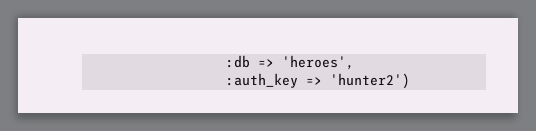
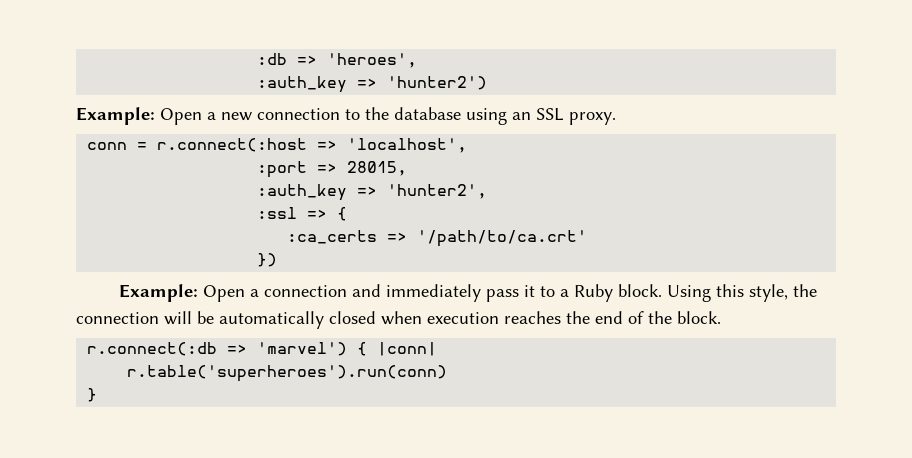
(411, 81) none -> [76,107,616,125] [87,138,468,153] [257,161,408,178] [257,184,488,201] [257,207,348,221] [287,230,588,247] [257,253,278,267] [118,284,817,302] [76,311,721,329] [87,342,438,356] [127,365,448,382] [87,388,98,402] // Example: Open a new connection to the database using an SSL proxy. // conn = r.connect(:host => 'localhost', // :port => 28015, // :auth_key => 'hunter2', // :ssl => { // :ca_certs => '/path/to/ca.crt' // }) // Example: Open a connection and immediately pass it to a Ruby block. Using this style, the connection will be automatically closed when execution reaches the end of the block. // r.connect(:db => 'marvel') { |conn| // r.table('superheroes').run(conn) // }

